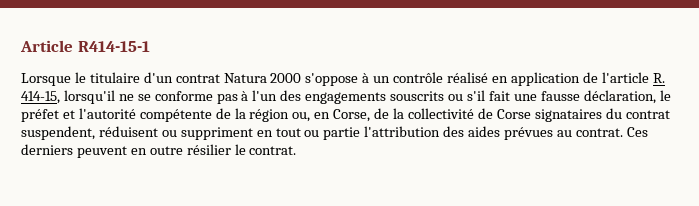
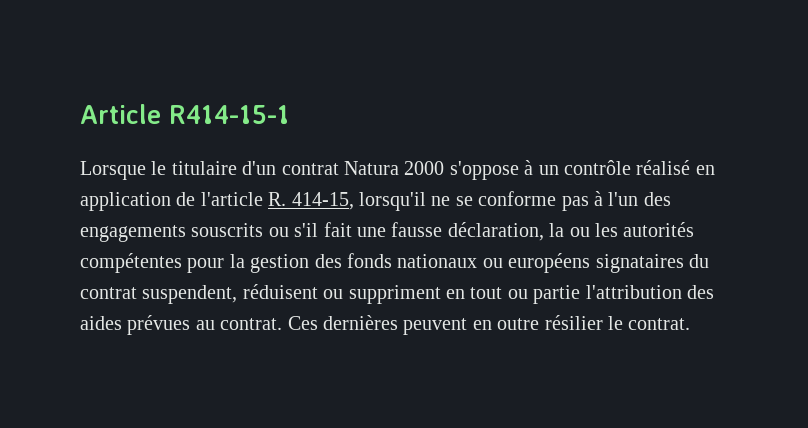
[659,90,671,101] [21,108,531,122] le préfet et l'autorité compétente de la région ou, en Corse, de la collectivité de Corse -> [549,222,695,237] [80,253,591,273] la ou les autorités compétentes pour la gestion des fonds nationaux ou européens
[21,144,73,155] derniers -> [323,315,398,330] dernières

